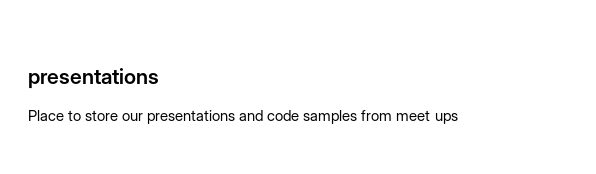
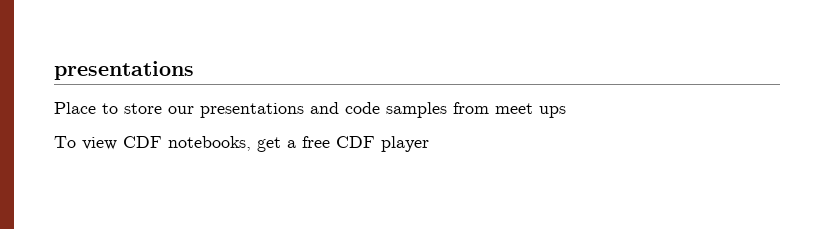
(458, 118) none -> [54,136,429,152] // To view CDF notebooks, get a free CDF player

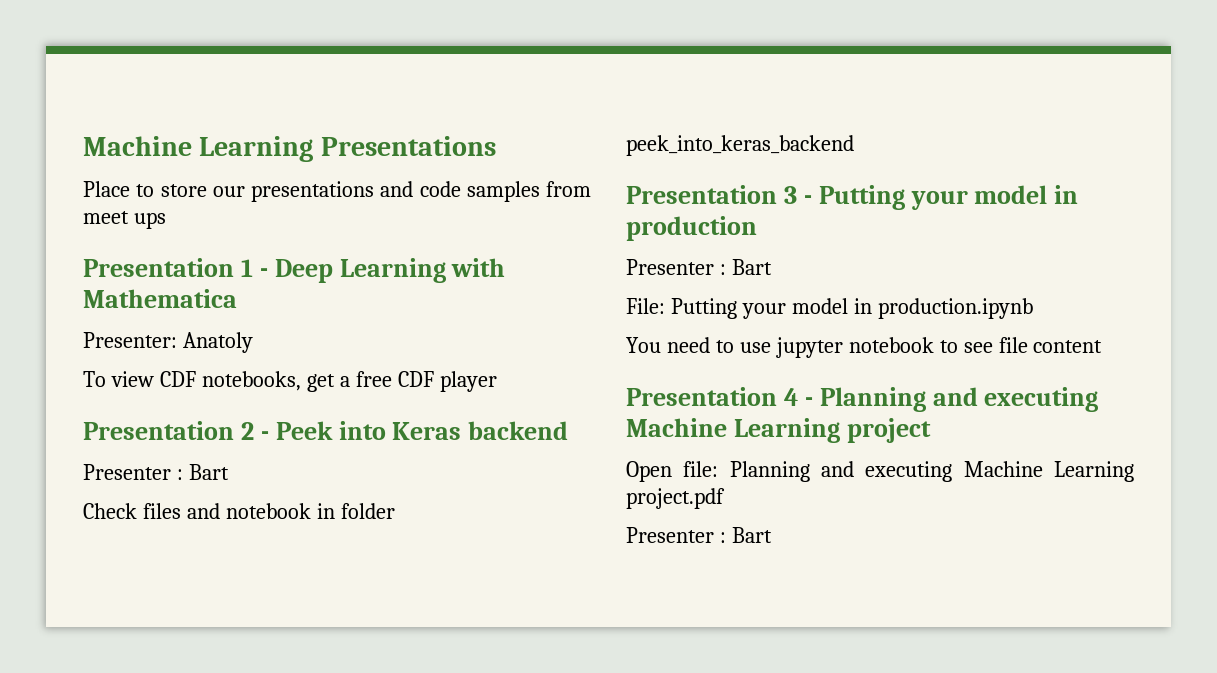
[54,61,194,80] presentations -> [83,136,496,162] Machine Learning Presentations
(566, 112) none -> [83,258,506,283] [83,289,237,308] [83,332,253,353] // Presentation 1 - Deep Learning with Mathematica // Presenter: Anatoly
(429, 144) none -> [83,421,569,440] [83,464,229,480] [83,503,395,519] [626,135,854,156] [626,185,1079,210] [626,216,757,241] [626,259,772,275] [626,298,1033,319] [626,337,1103,358] [626,387,1099,412] [626,418,931,443] [626,461,1134,482] [626,488,725,509] [626,527,772,543] // Presentation 2 - Peek into Keras backend // Presenter : Bart // Check files and notebook in folder peek_into_keras_backend // Presentation 3 - Putting your model in production // Presenter : Bart // File: Putting your model in production.ipynb // You need to use jupyter notebook to see file content // Presentation 4 - Planning and executing Machine Learning project // Open file: Planning and executing Machine Learning project.pdf // Presenter : Bart

